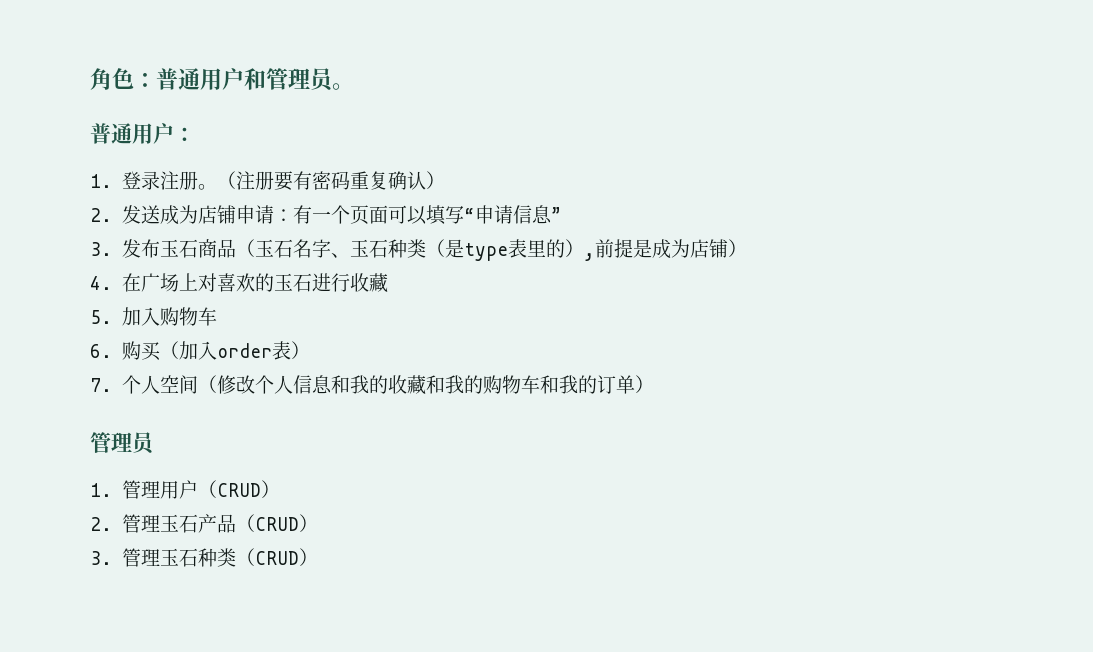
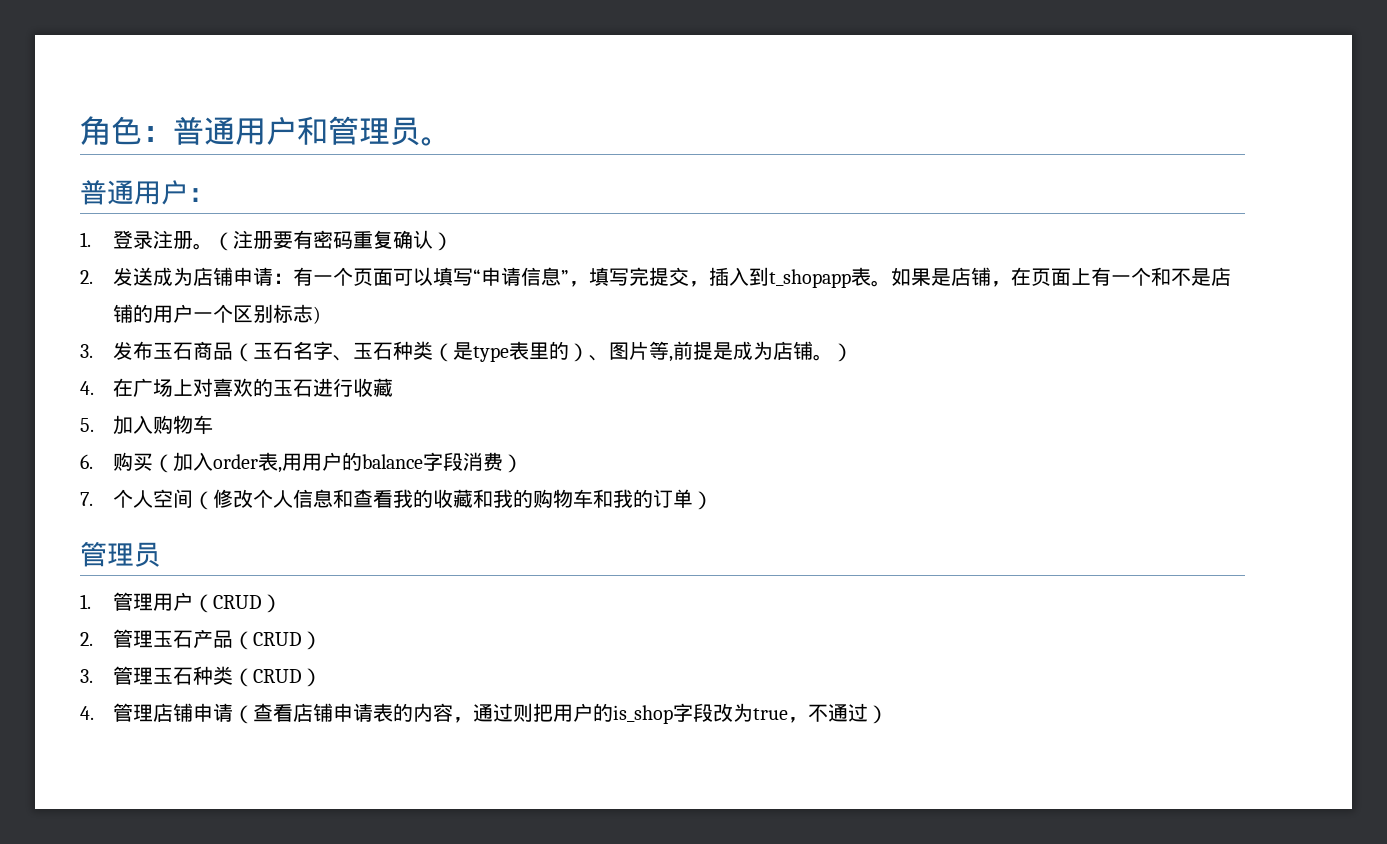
(561, 214) none -> [568,267,1231,288] [112,304,321,324] ，填写完提交，插入到t_shopapp表。如果是店铺，在页面上有一个和不是店铺的用户一个区别标志)
(584, 248) none -> [588,341,669,361] 、图片等
(728, 248) none -> [812,354,833,361] 。
(291, 350) none -> [277,452,503,473] ,用用户的balance字段消费
(350, 384) none -> [352,489,393,508] 查看
(318, 557) none -> [80,703,888,724] // 4.管理店铺申请（查看店铺申请表的内容，通过则把用户的is_shop字段改为true，不通过）

